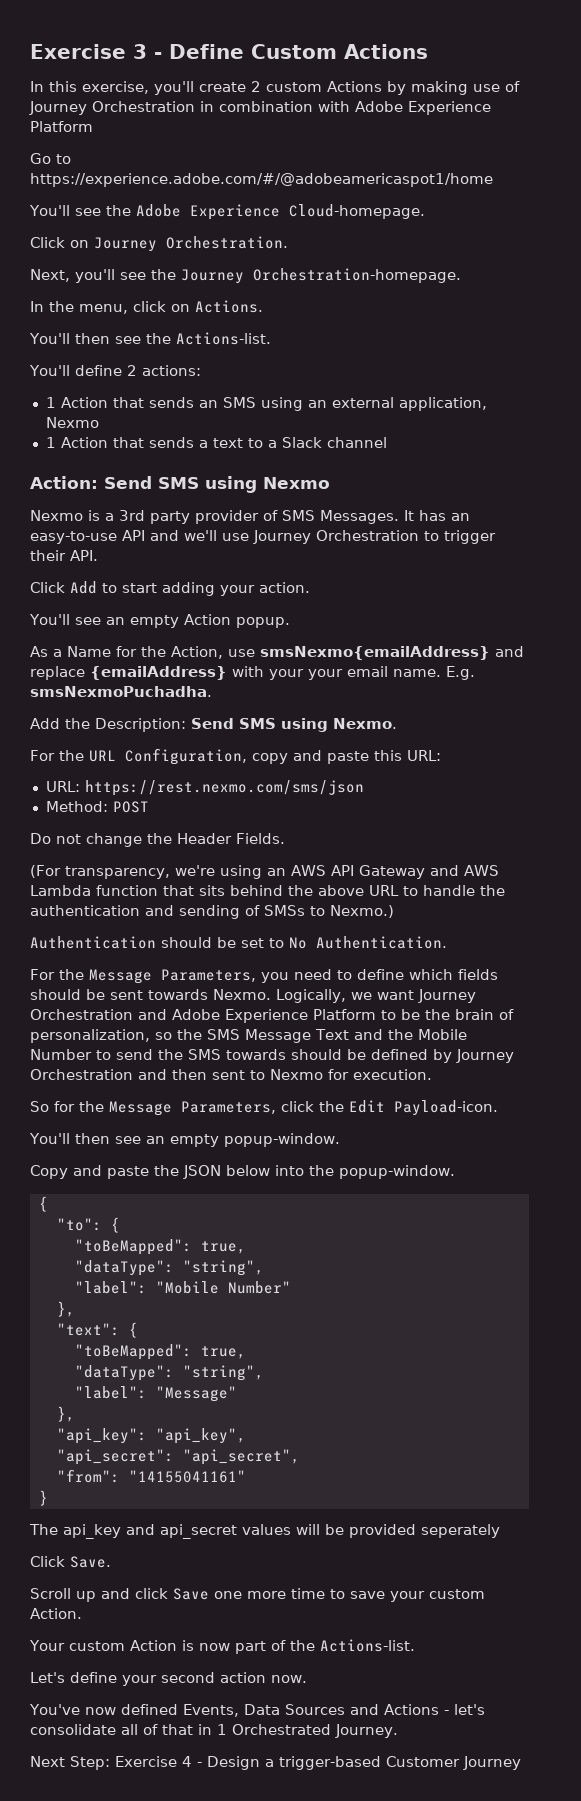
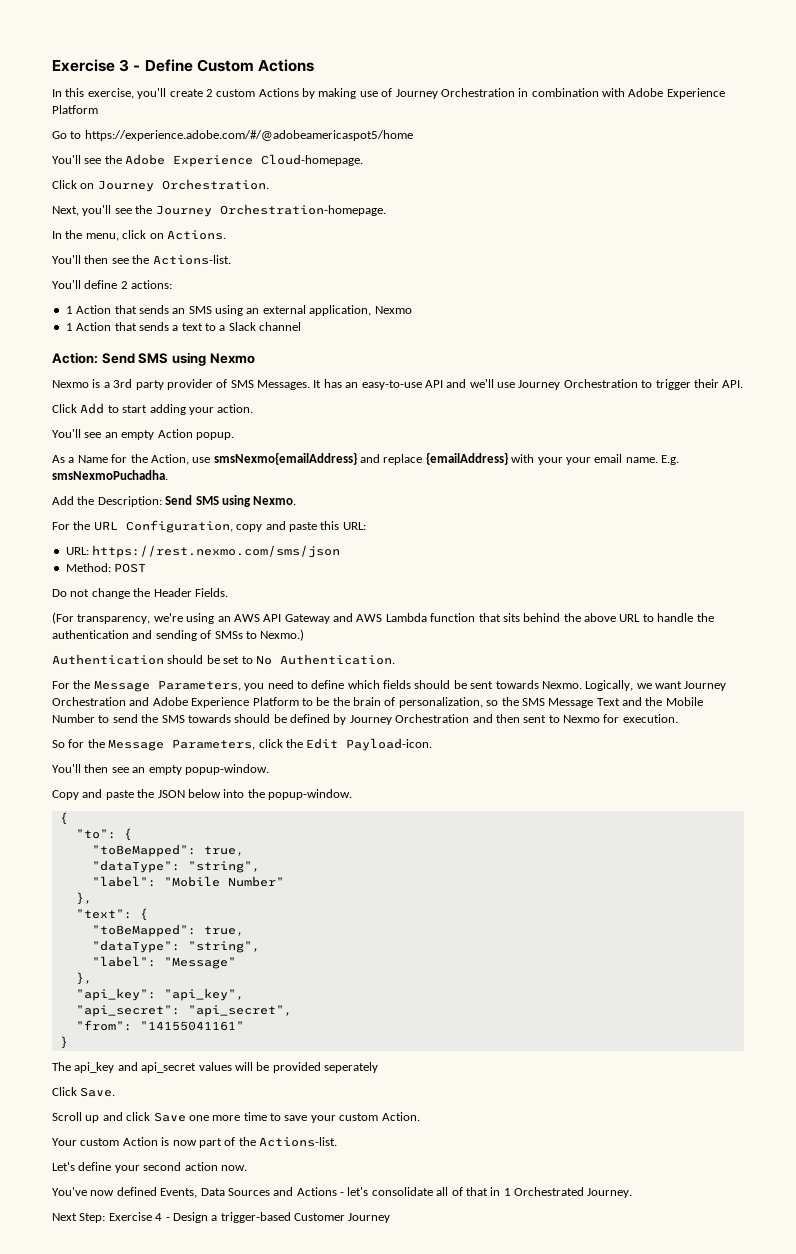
[30,173,493,187] https://experience.adobe.com/#/@adobeamericaspot1/home -> [84,130,413,141] https://experience.adobe.com/#/@adobeamericaspot5/home

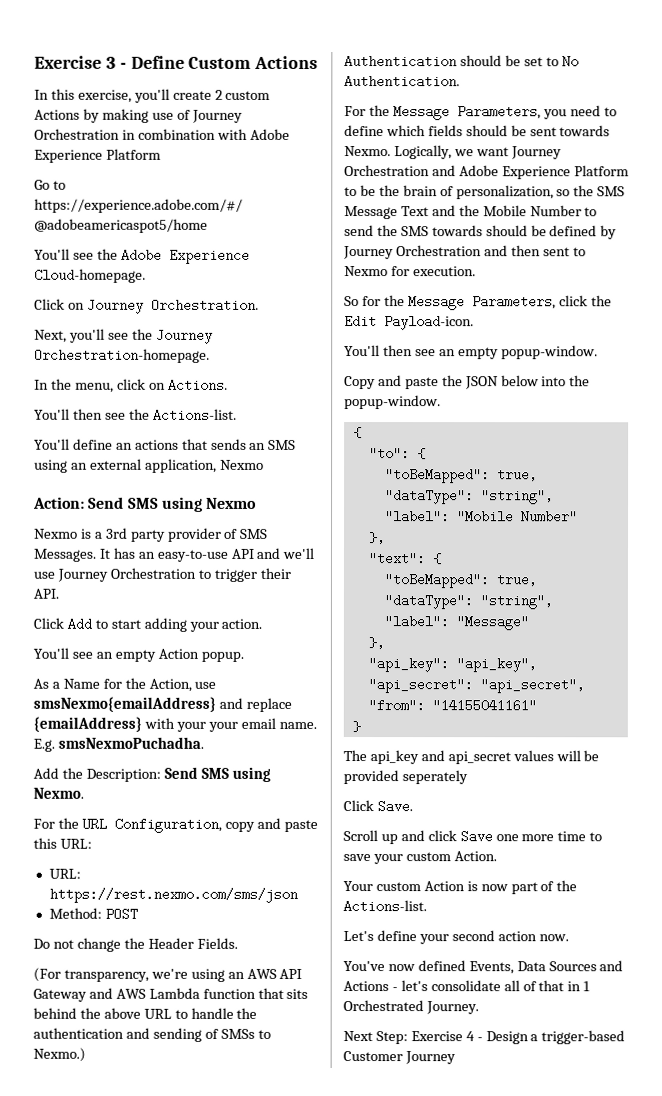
[120,280,173,289] [65,305,112,314] 2 actions: // 1 Action -> [115,439,179,450] an actions
[65,322,302,331] // 1 Action that sends a text to a Slack channel -> (264, 464) none

